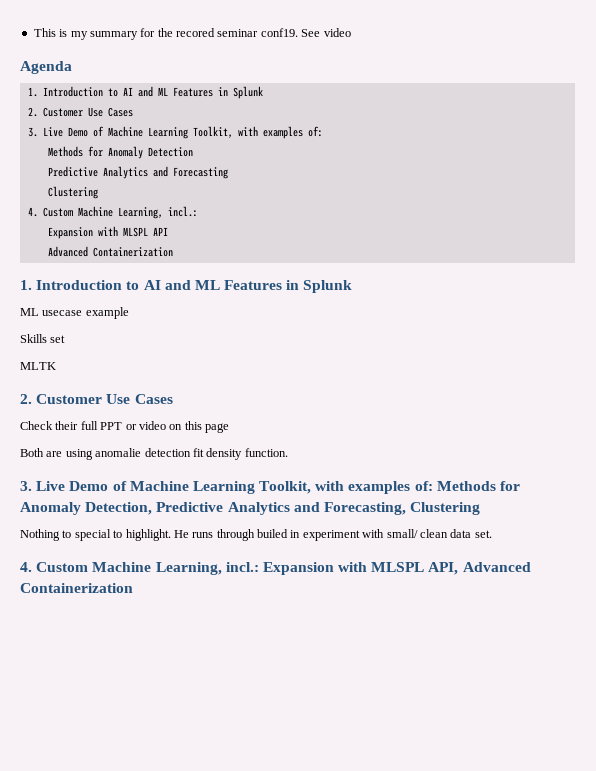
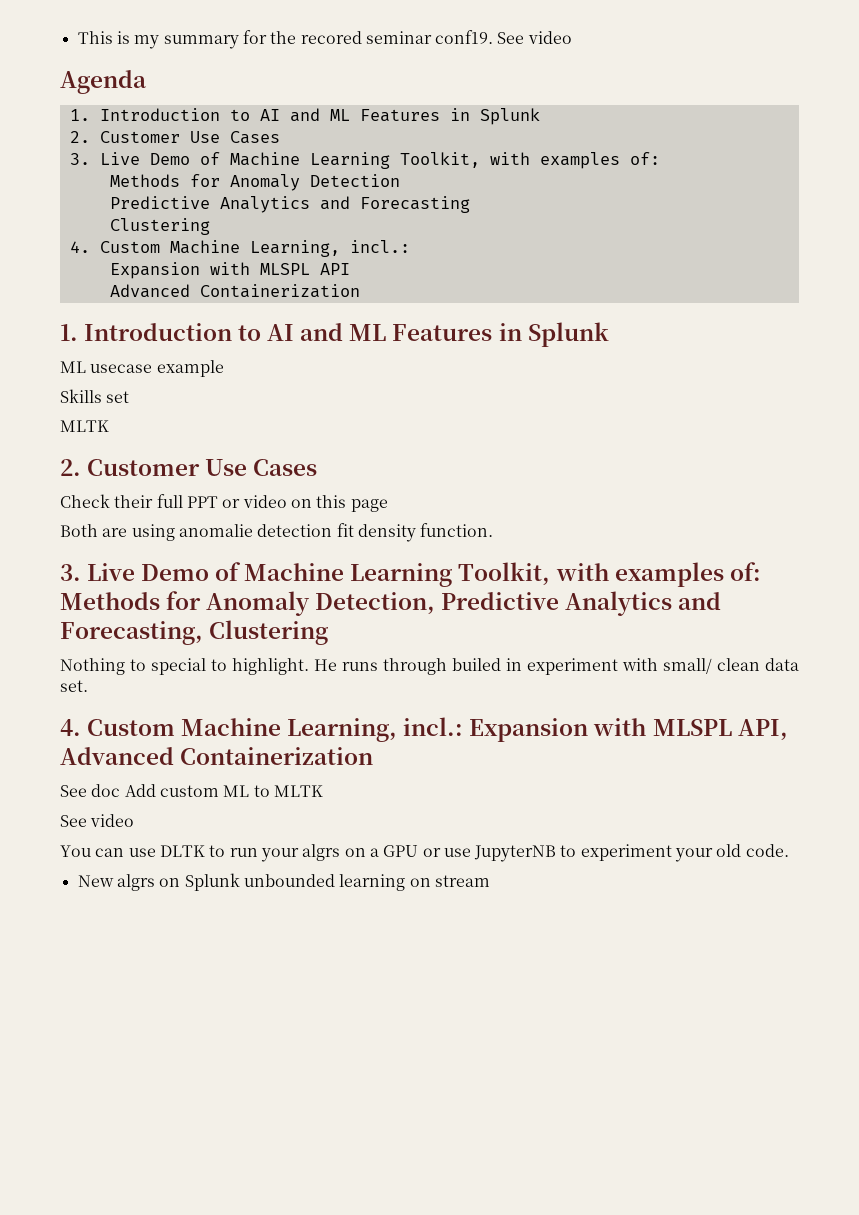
(133, 588) none -> [60,784,323,797] [60,814,135,827] [60,844,789,862] [77,873,490,891] // See doc Add custom ML to MLTK // See video // You can use DLTK to run your algrs on a GPU or use JupyterNB to experiment your old code. // New algrs on Splunk unbounded learning on stream

